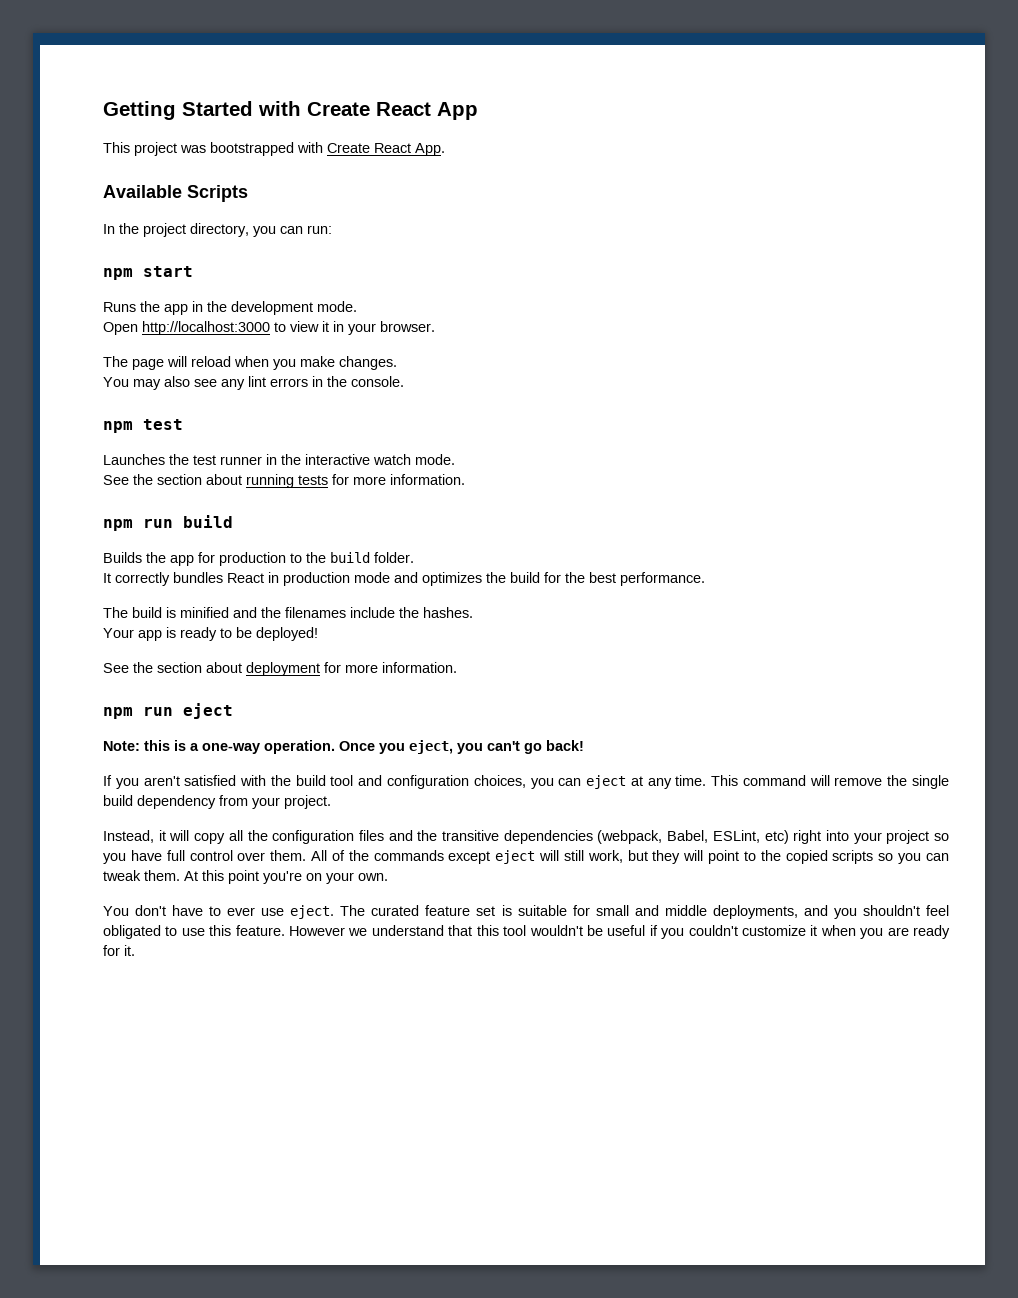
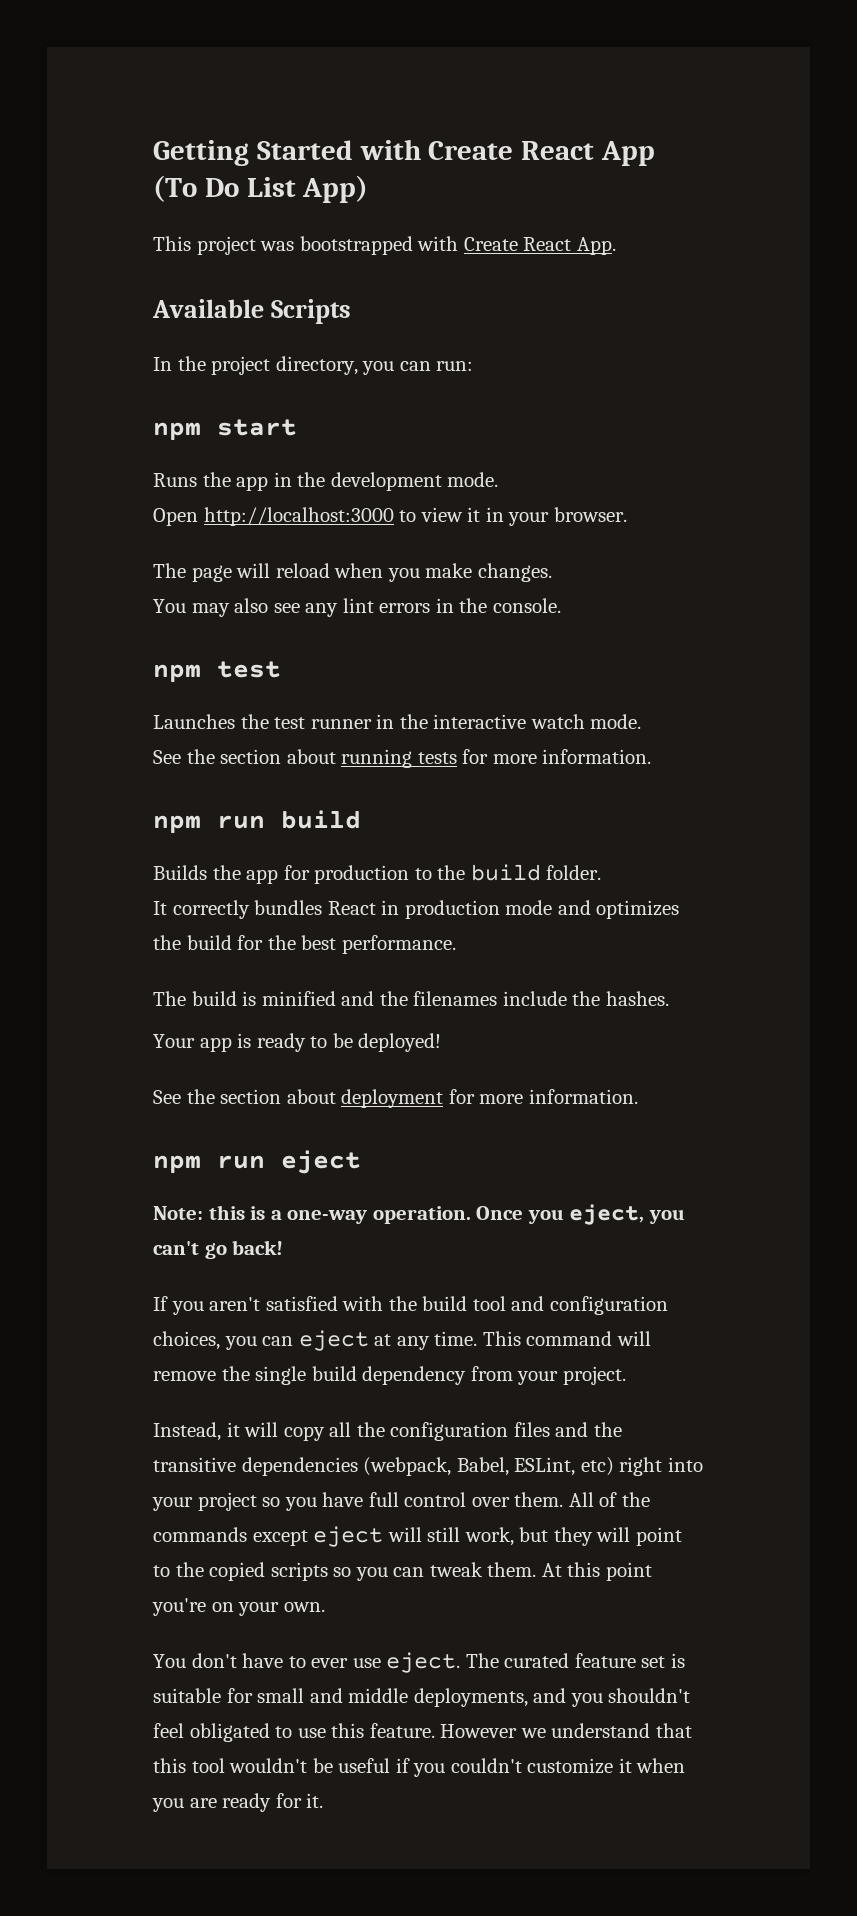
(478, 111) none -> [153,175,369,203] (To Do List App)

